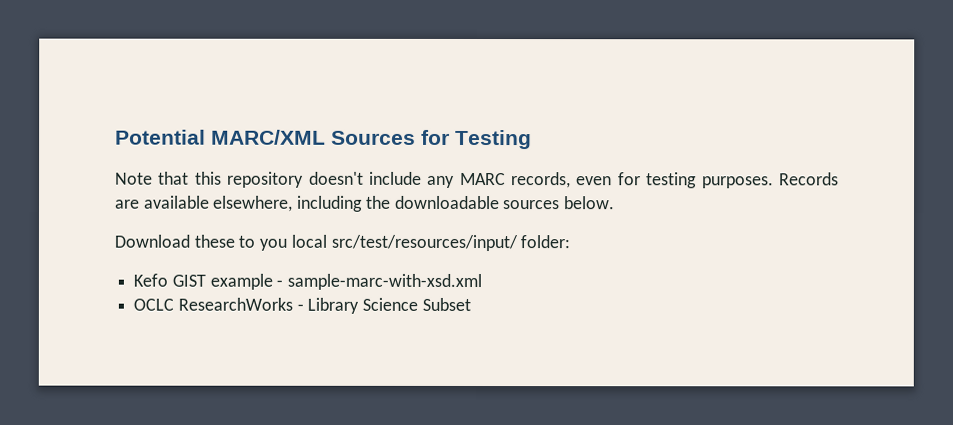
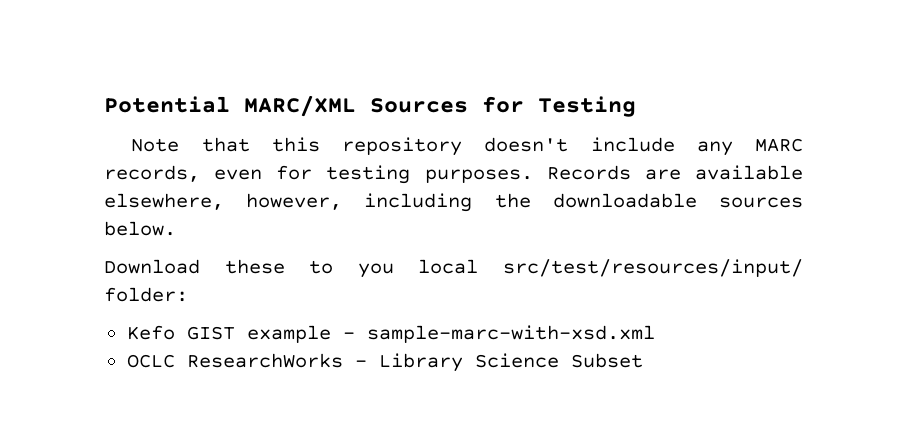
(294, 203) none -> [246,193,343,210] however,

